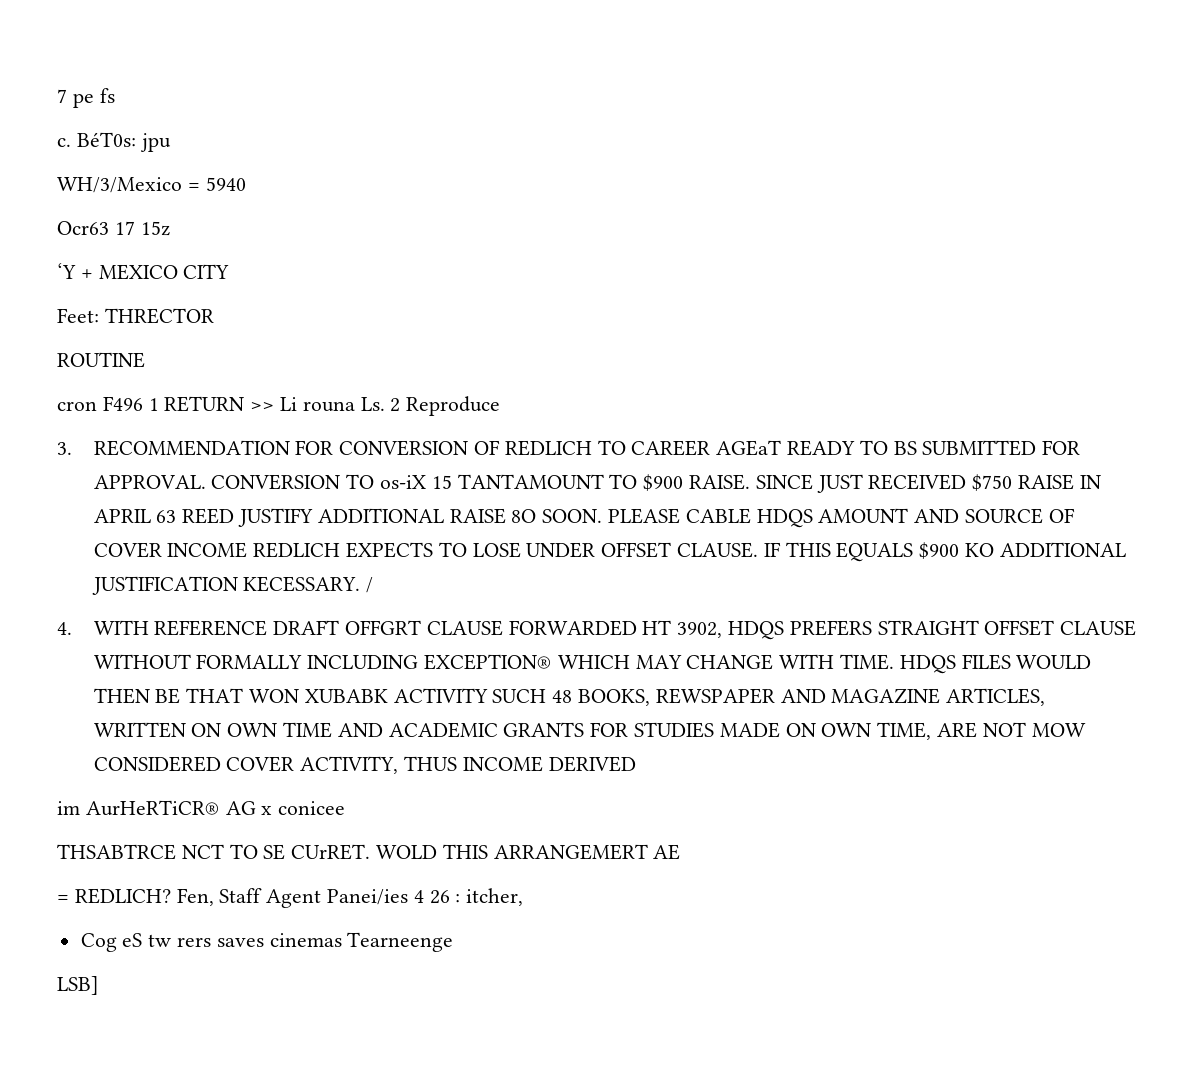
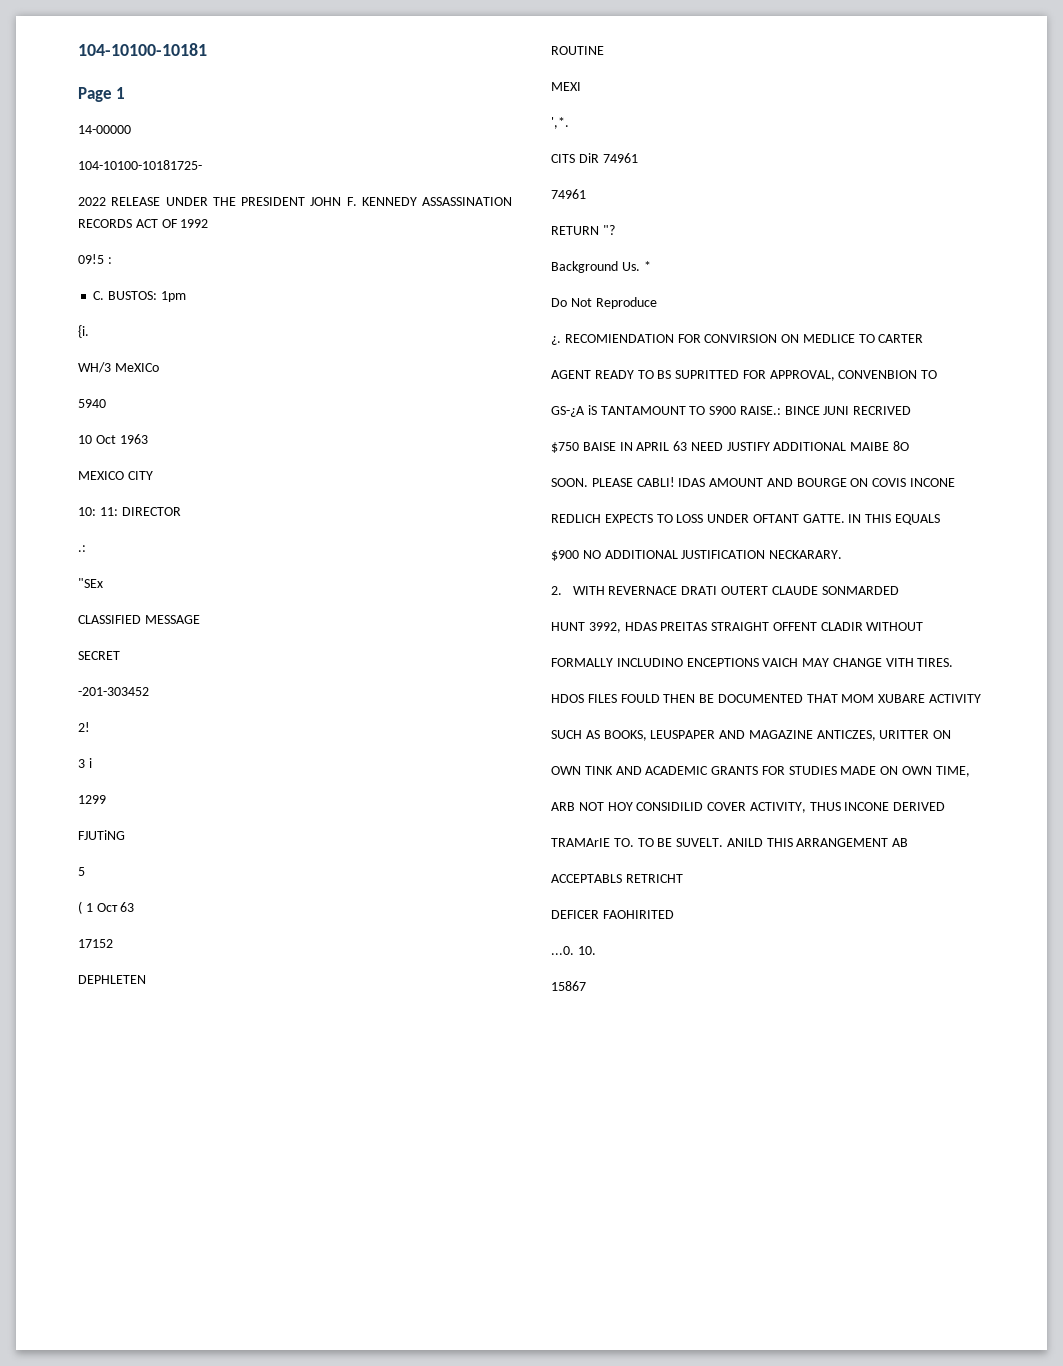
[57,88,115,108] [57,132,171,152] [57,177,246,193] [57,221,170,236] [57,263,230,280] [57,308,214,324] [57,352,145,368] [57,396,501,416] [57,440,1081,456] [93,474,1074,493] 7 pe fs // c. BéT0s: jpu // WH/3/Mexico = 5940 // Ocr63 17 15z // ‘Y + MEXICO CITY // Feet: THRECTOR // ROUTINE // cron F496 1 RETURN >> Li rouna Ls. 2 Reproduce // 3. RECOMMENDATION FOR CONVERSION OF REDLICH TO CAREER AGEaT READY TO BS SUBMITTED FOR APPROVAL. CONVERSION TO os-iX 15 TANTAMOUNT TO $900 RAISE. SINCE JUST RECEIVED $750 RAISE -> [78,43,207,56] [78,87,126,102] [78,125,131,134] [78,160,202,170] [78,197,512,206] [78,219,209,228] [78,254,112,264] [93,291,186,302] [78,325,89,338] [78,362,159,373] [78,399,106,408] [78,434,148,444] [78,471,153,480] [78,507,181,516] [78,545,86,552] [78,578,103,588] [78,615,200,624] [78,651,120,660] [78,687,149,696] [78,722,90,732] [78,758,92,768] [78,795,106,804] [78,830,125,840] [78,867,85,876] [78,901,135,914] [78,939,113,948] [78,975,146,984] [551,46,604,55] [551,82,581,91] [551,117,569,129] [551,153,638,163] [551,189,586,199] [551,225,615,235] [551,261,651,273] [551,297,657,309] [551,334,924,345] [551,370,938,381] [551,405,912,417] [551,442,616,453] 104-10100-10181 // Page 1 // 14-00000 // 104-10100-10181725- // 2022 RELEASE UNDER THE PRESIDENT JOHN F. KENNEDY ASSASSINATION RECORDS ACT OF 1992 // 09!5 : // C. BUSTOS: 1pm // {i. // WH/3 MeXICo // 5940 // 10 Oct 1963 // MEXICO CITY // 10: 11: DIRECTOR // .: // "SEx // CLASSIFIED MESSAGE // SECRET // -201-303452 // 2! // 3 i // 1299 // FJUTiNG // 5 // ( 1 Ост 63 // 17152 // DEPHLETEN // ROUTINE // MEXI // ',*. // CITS DiR 74961 // 74961 // RETURN "? // Background Us. * // Do Not Reproduce // ¿. RECOMIENDATION FOR CONVIRSION ON MEDLICE TO CARTER // AGENT READY TO BS SUPRITTED FOR APPROVAL, CONVENBION TO // GS-¿A iS TANTAMOUNT TO S900 RAISE.: BINCE JUNI RECRIVED // $750 BAISE
[182,508,235,524] REED -> [690,442,723,451] NEED
[449,508,506,524] RAISE -> [850,442,890,451] MAIBE
(537, 516) none -> (910, 446) //
[685,508,1075,528] [93,542,1126,562] [91,576,374,595] [57,620,1137,640] [93,654,1092,674] [93,688,1046,706] [93,722,332,738] CABLE HDQS AMOUNT AND SOURCE OF COVER INCOME REDLICH EXPECTS TO LOSE UNDER OFFSET CLAUSE. IF THIS EQUALS $900 KO ADDITIONAL JUSTIFICATION KECESSARY. / // 4. WITH REFERENCE DRAFT OFFGRT CLAUSE FORWARDED HT 3902, HDQS PREFERS STRAIGHT OFFSET CLAUSE WITHOUT FORMALLY INCLUDING EXCEPTION® WHICH MAY CHANGE WITH TIME. HDQS FILES WOULD THEN BE THAT WON XUBABK ACTIVITY SUCH 48 BOOKS, REWSPAPER AND MAGAZINE ARTICLES, WRITTEN ON OWN TIME -> [636,477,956,487] [551,514,941,525] [551,550,843,561] [551,586,899,595] [551,622,924,633] [551,658,954,667] [551,694,982,703] [551,730,952,741] [551,766,613,775] CABLI! IDAS AMOUNT AND BOURGE ON COVIS INCONE // REDLICH EXPECTS TO LOSS UNDER OFTANT GATTE. IN THIS EQUALS // $900 NO ADDITIONAL JUSTIFICATION NECKARARY. // 2. WITH REVERNACE DRATI OUTERT CLAUDE SONMARDED // HUNT 3992, HDAS PREITAS STRAIGHT OFFENT CLADIR WITHOUT // FORMALLY INCLUDINO ENCEPTIONS VAICH MAY CHANGE VITH TIRES. // HDOS FILES FOULD THEN BE DOCUMENTED THAT MOM XUBARE ACTIVITY // SUCH AS BOOKS, LEUSPAPER AND MAGAZINE ANTICZES, URITTER ON // OWN TINK
[936,722,1086,738] [93,756,221,772] ARE NOT MOW CONSIDERED -> [551,802,704,811] // ARB NOT HOY CONSIDILID
[462,756,543,772] INCOME -> [844,802,890,811] INCONE
[57,800,346,816] [57,844,681,860] [57,888,524,908] [80,932,454,952] [57,976,99,995] im AurHeRTiCR® AG x conicee // THSABTRCE NCT TO SE CUrRET. WOLD THIS ARRANGEMERT AE // = REDLICH? Fen, Staff Agent Panei/ies 4 26 : itcher, // Cog eS tw rers saves cinemas Tearneenge // LSB] -> [551,838,909,847] [551,874,683,883] [551,910,674,919] [551,946,596,955] [551,981,586,991] TRAMArIE TO. TO BE SUVELT. ANILD THIS ARRANGEMENT AB // ACCEPTABLS RETRICHT // DEFICER FAOHIRITED // ...0. 10. // 15867

